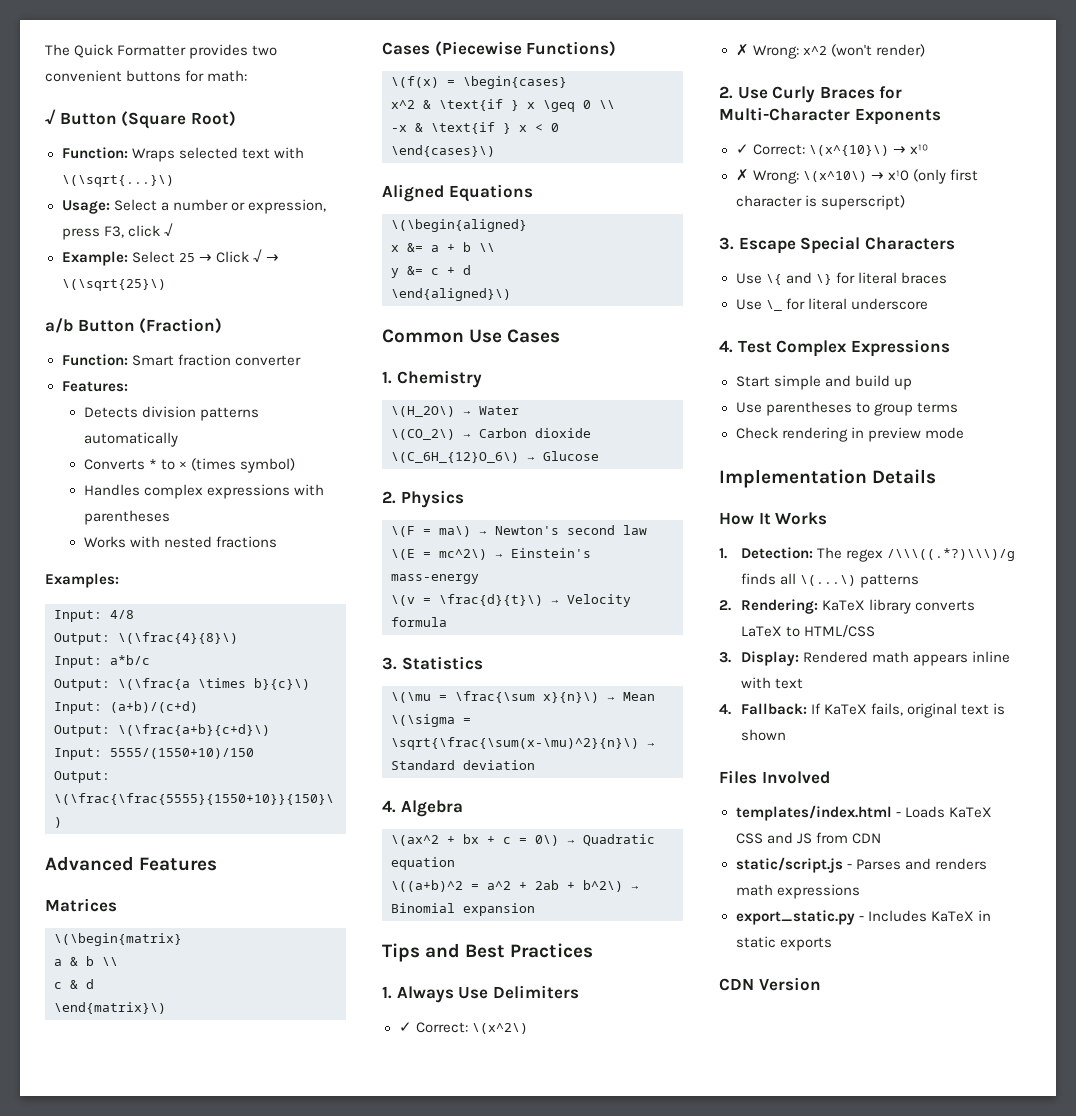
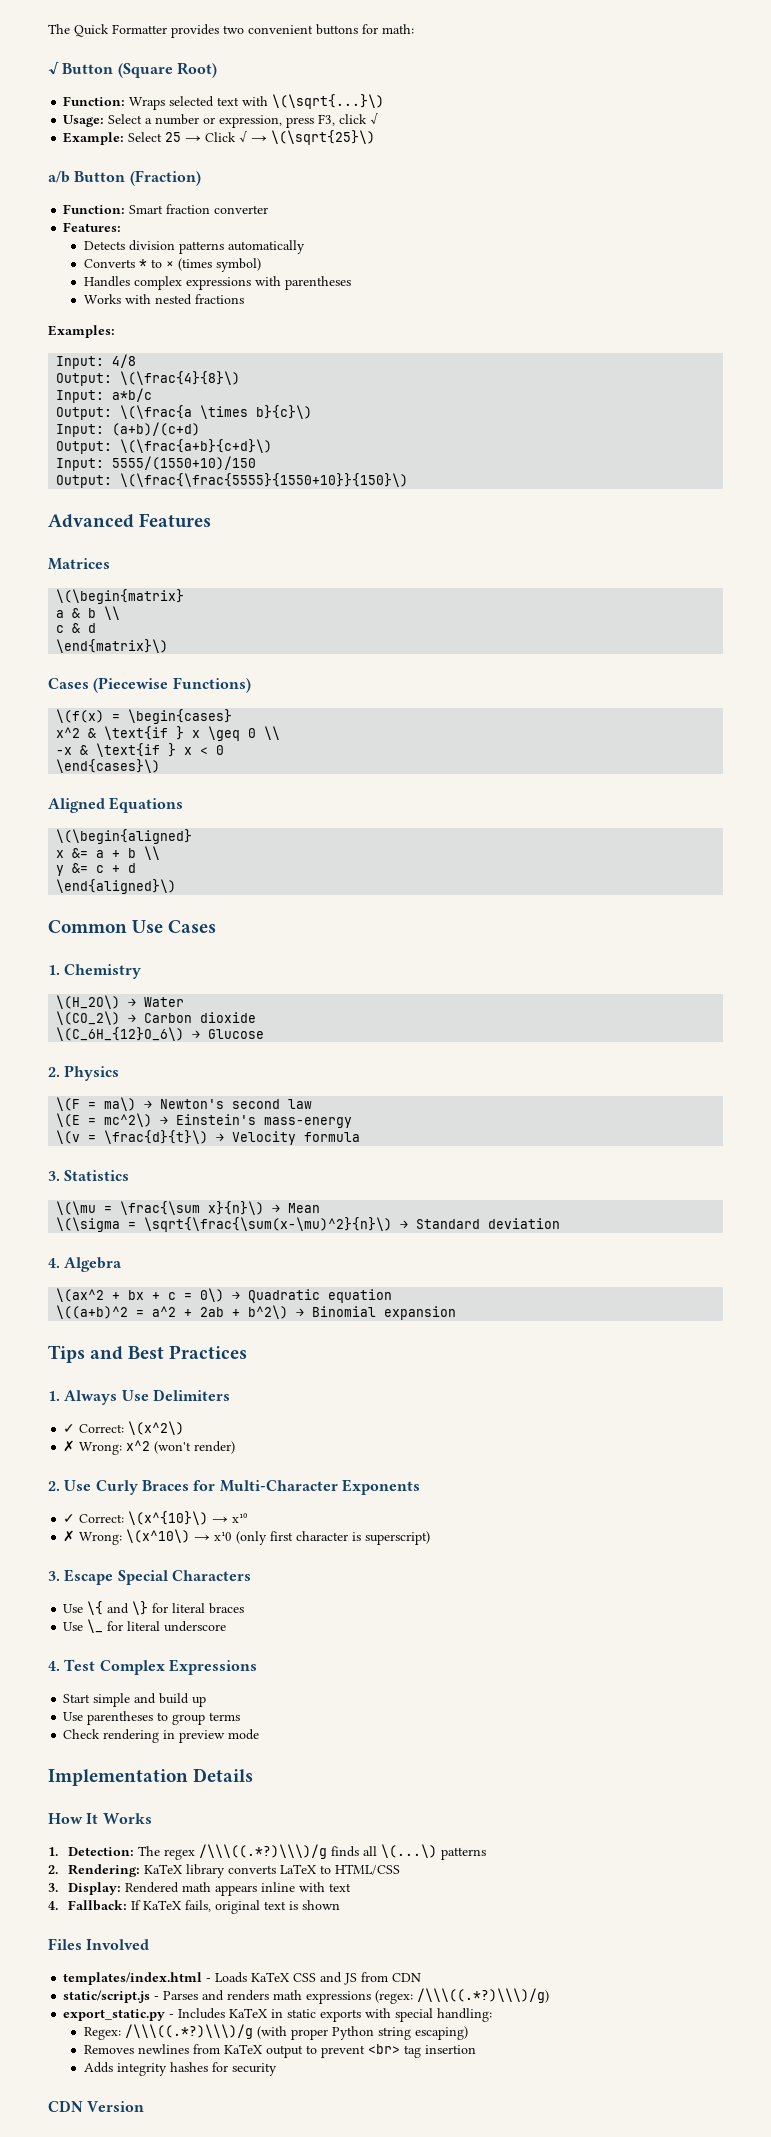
(860, 891) none -> [375,1988,550,2004] (regex: /\\\((.*?)\\\)/g)
(832, 944) none -> [365,2008,493,2022] [83,2024,468,2040] [83,2044,476,2058] [83,2062,277,2076] with special handling: // Regex: /\\\((.*?)\\\)/g (with proper Python string escaping) // Removes newlines from KaTeX output to prevent <br> tag insertion // Adds integrity hashes for security

